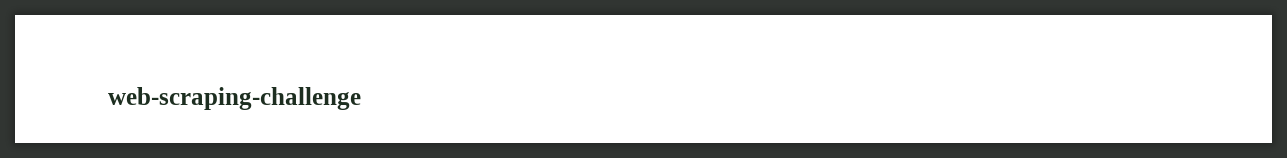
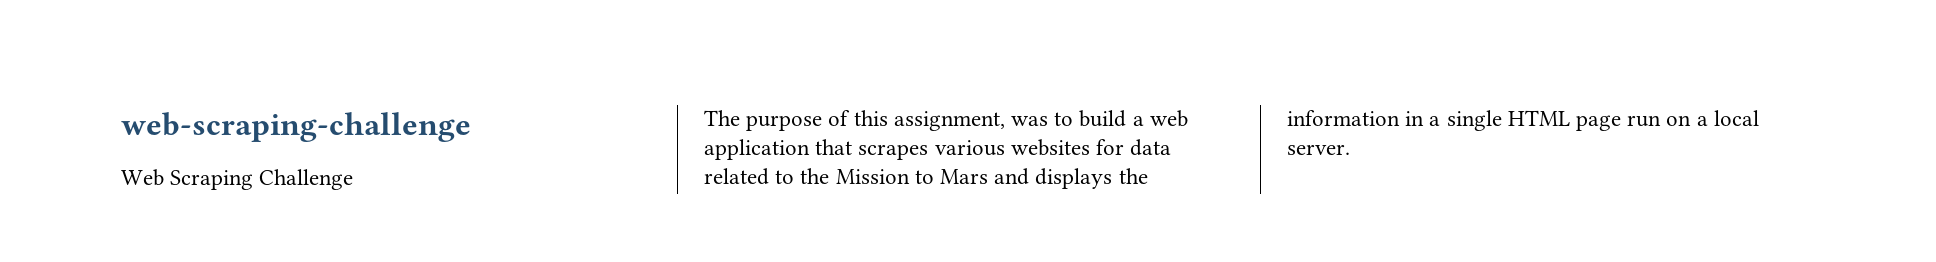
(361, 98) none -> [121,169,354,190] [704,110,1188,131] [704,139,1172,160] [704,168,1148,189] [1287,110,1759,131] [1287,144,1350,155] // Web Scraping Challenge // The purpose of this assignment, was to build a web application that scrapes various websites for data related to the Mission to Mars and displays the information in a single HTML page run on a local server.

